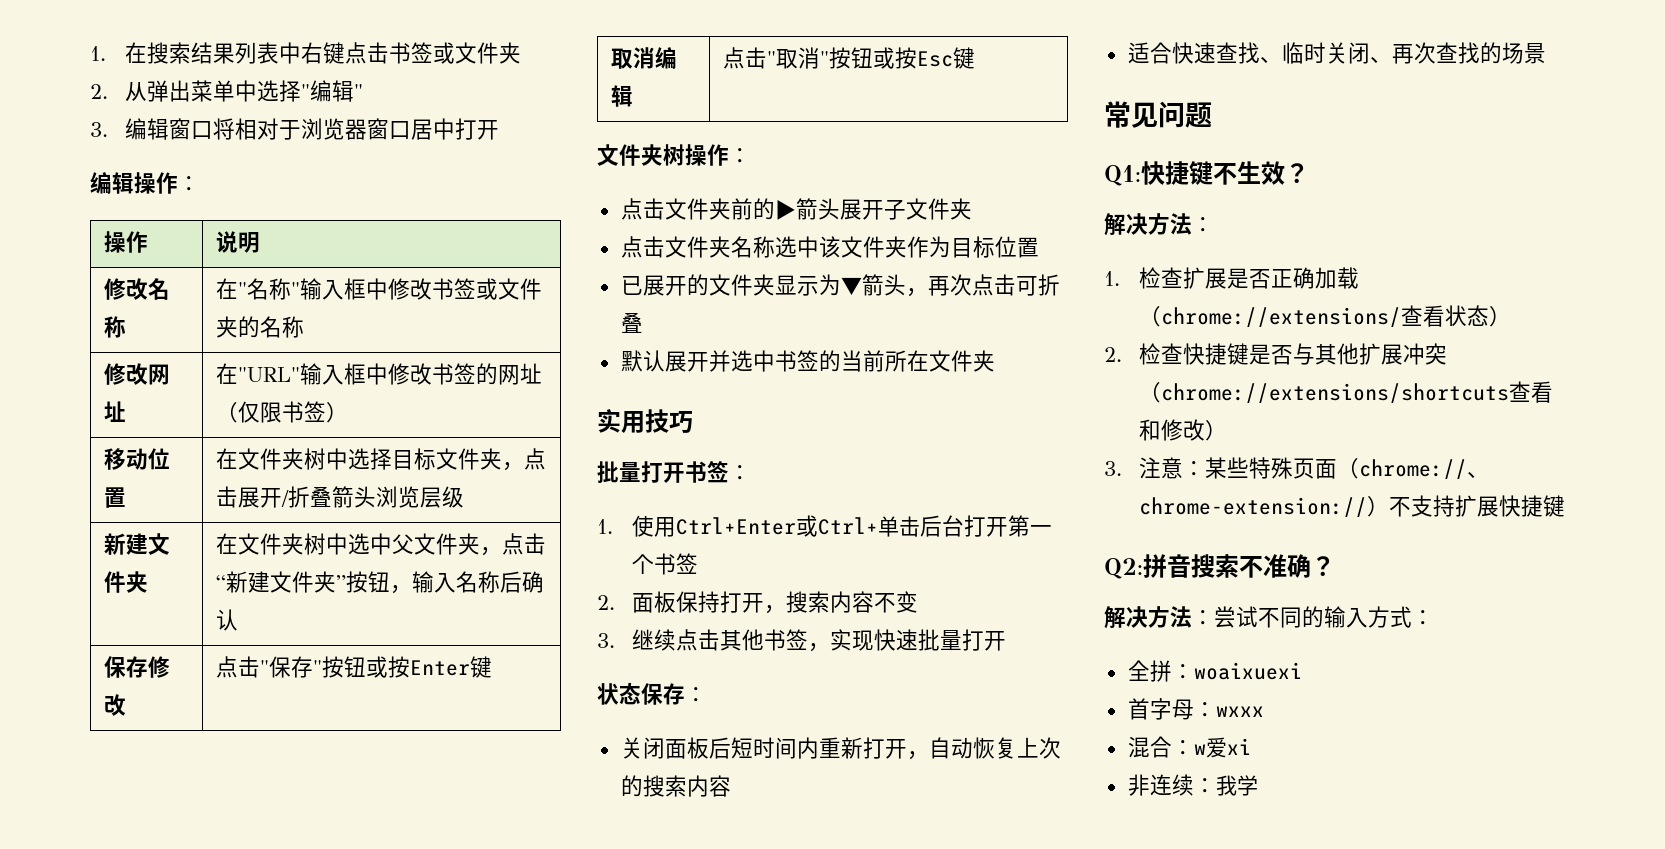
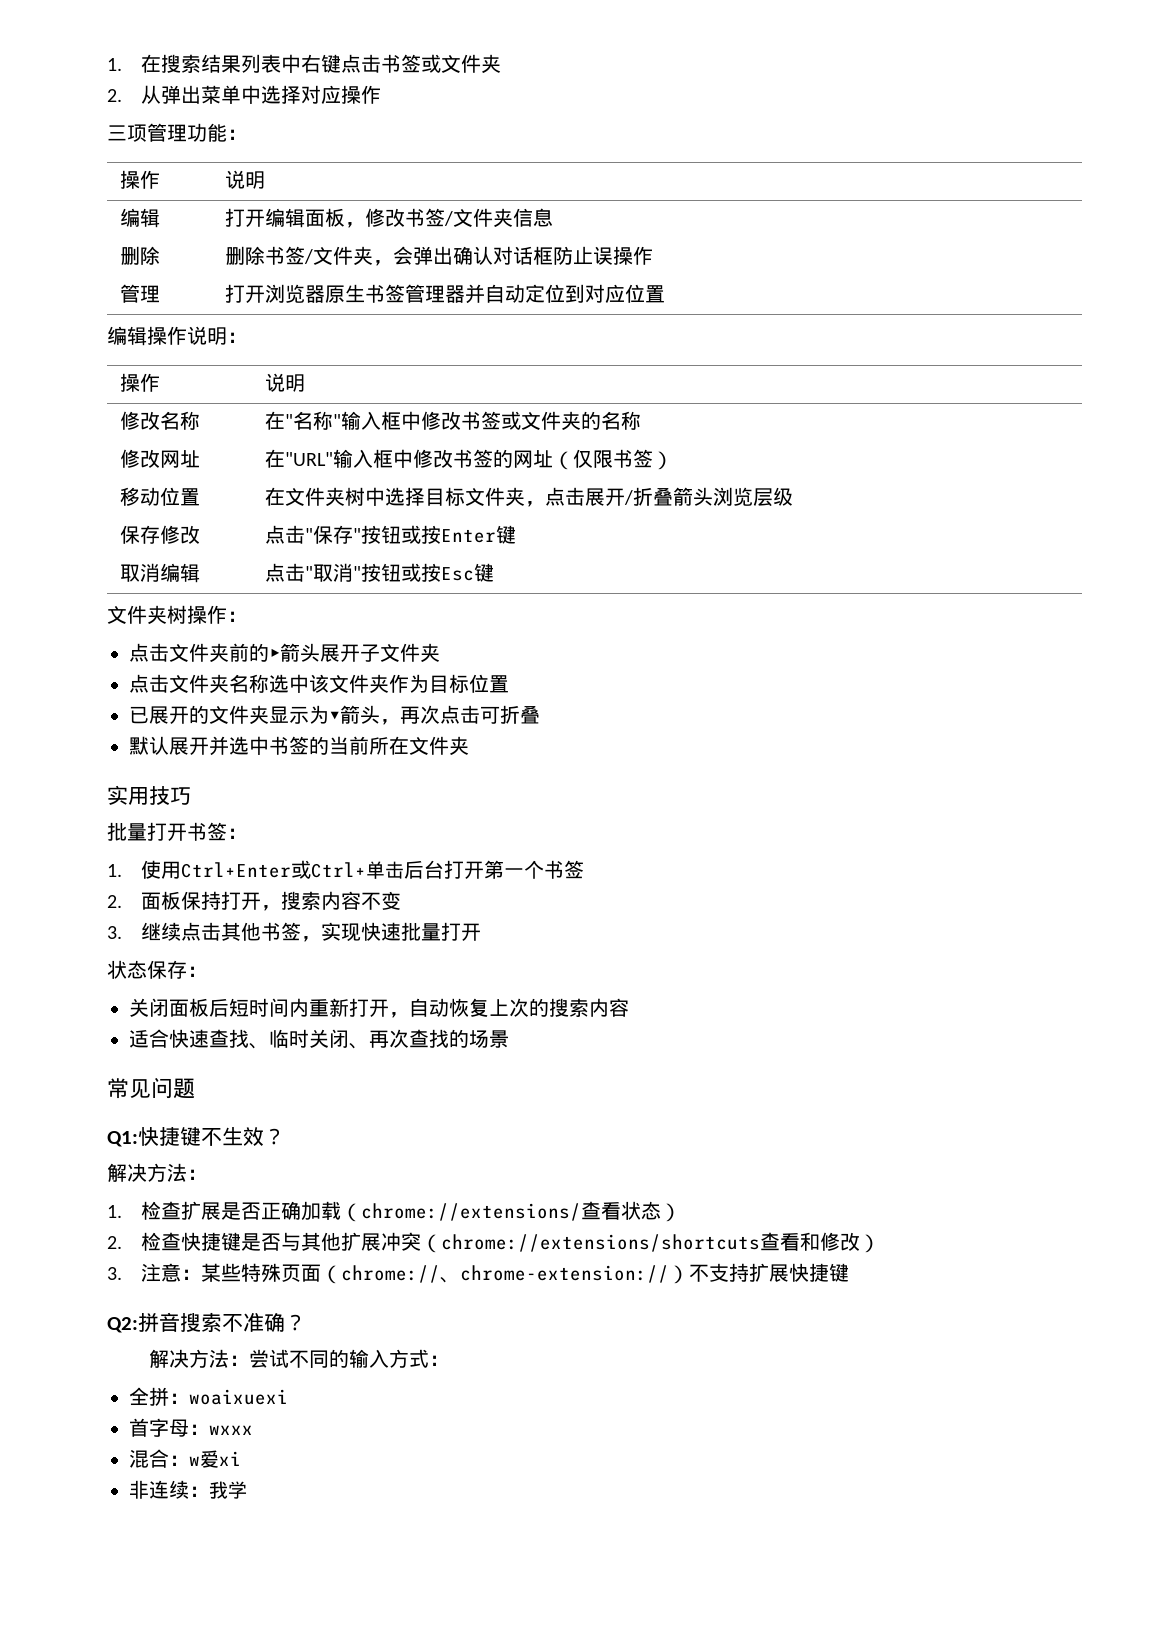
[301,80,364,102] [90,118,500,140] "编辑" // 3.编辑窗口将相对于浏览器窗口居中打开 -> [300,85,381,104] [107,123,247,142] [120,170,161,189] [225,170,266,189] [120,208,161,228] [225,208,554,228] [120,246,161,265] [225,246,654,266] [120,284,161,303] [225,284,666,304] 对应操作 // 三项管理功能： // 操作 | 说明 // 编辑 | 打开编辑面板，修改书签/文件夹信息 // 删除 | 删除书签/文件夹，会弹出确认对话框防止误操作 // 管理 | 打开浏览器原生书签管理器并自动定位到对应位置
(178, 183) none -> [187,326,227,345] 说明
[104,533,171,555] [104,571,149,593] [216,533,547,556] [216,571,545,594] [216,609,239,631] // 新建文件夹 | 在文件夹树中选中父文件夹，点击“新建文件夹”按钮，输入名称后确认 -> (794, 496) none

